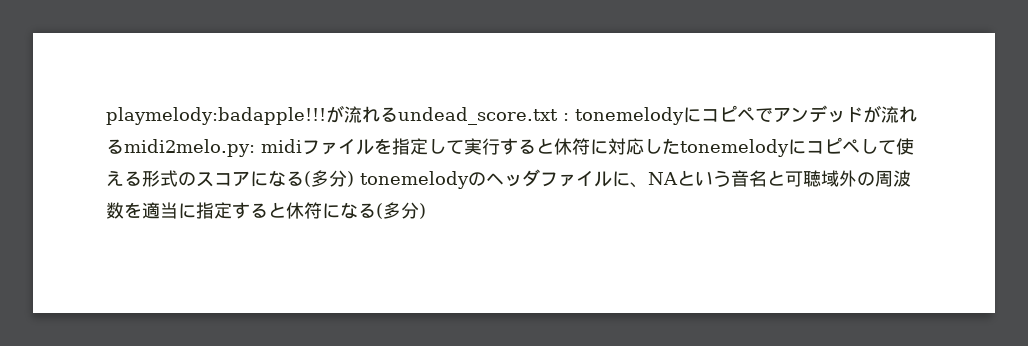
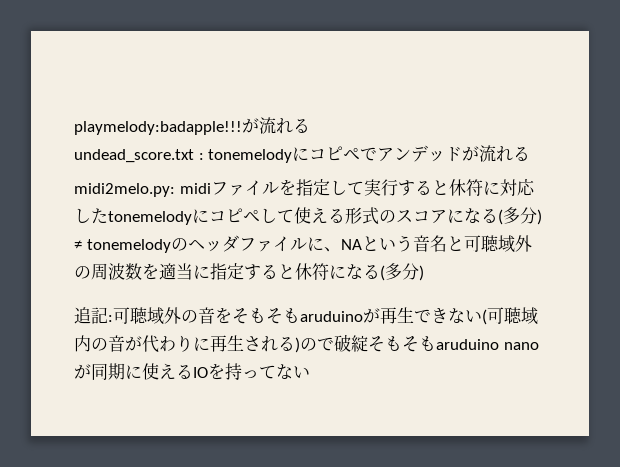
(398, 114) none -> (310, 125) //
(124, 146) none -> (531, 153) //
(354, 179) none -> [74,240,82,250] ≠
(426, 211) none -> [74,307,538,325] [74,334,539,353] [74,363,310,380] // 追記:可聴域外の音をそもそもaruduinoが再生できない(可聴域内の音が代わりに再生される)ので破綻そもそもaruduino nanoが同期に使えるIOを持ってない

